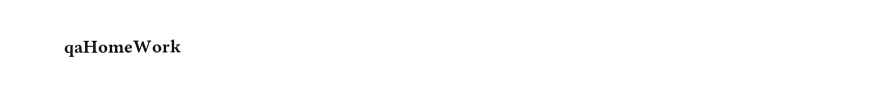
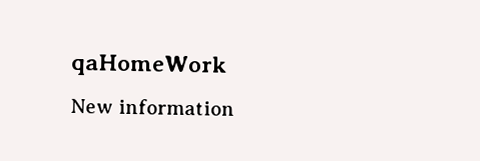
(182, 48) none -> [70,98,235,116] // New information

